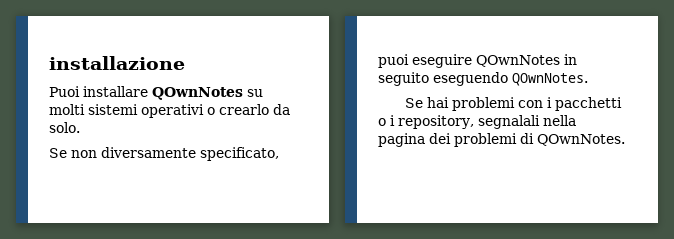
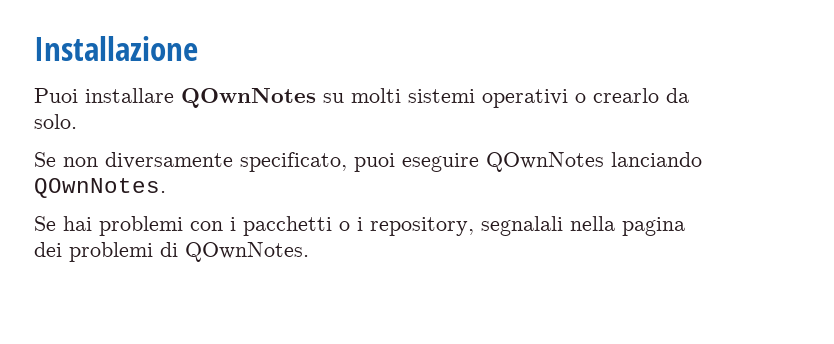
[49,56,185,70] installazione -> [34,36,198,61] Installazione
[564,54,577,65] [378,72,508,86] in seguito eseguendo -> [611,152,702,167] lanciando

